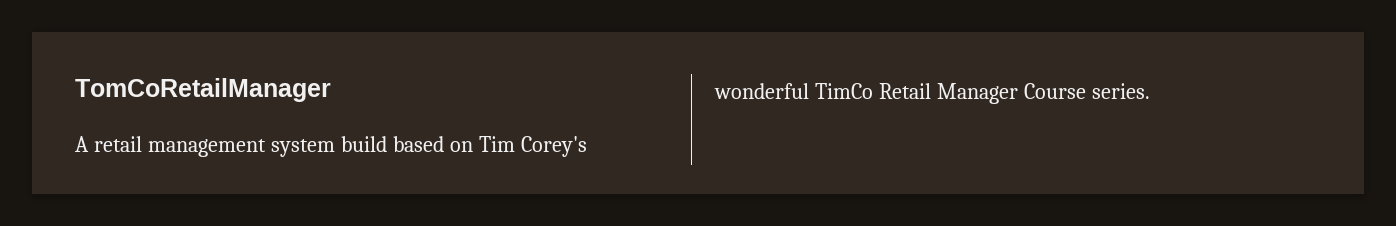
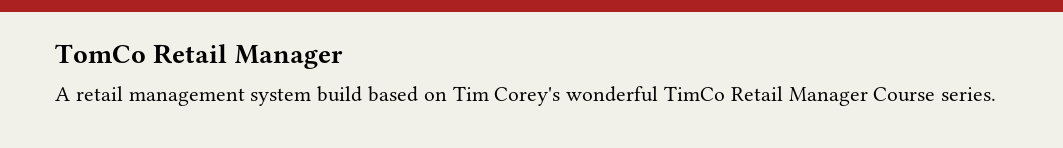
[75,78,331,102] TomCoRetailManager -> [55,44,343,69] TomCo Retail Manager

